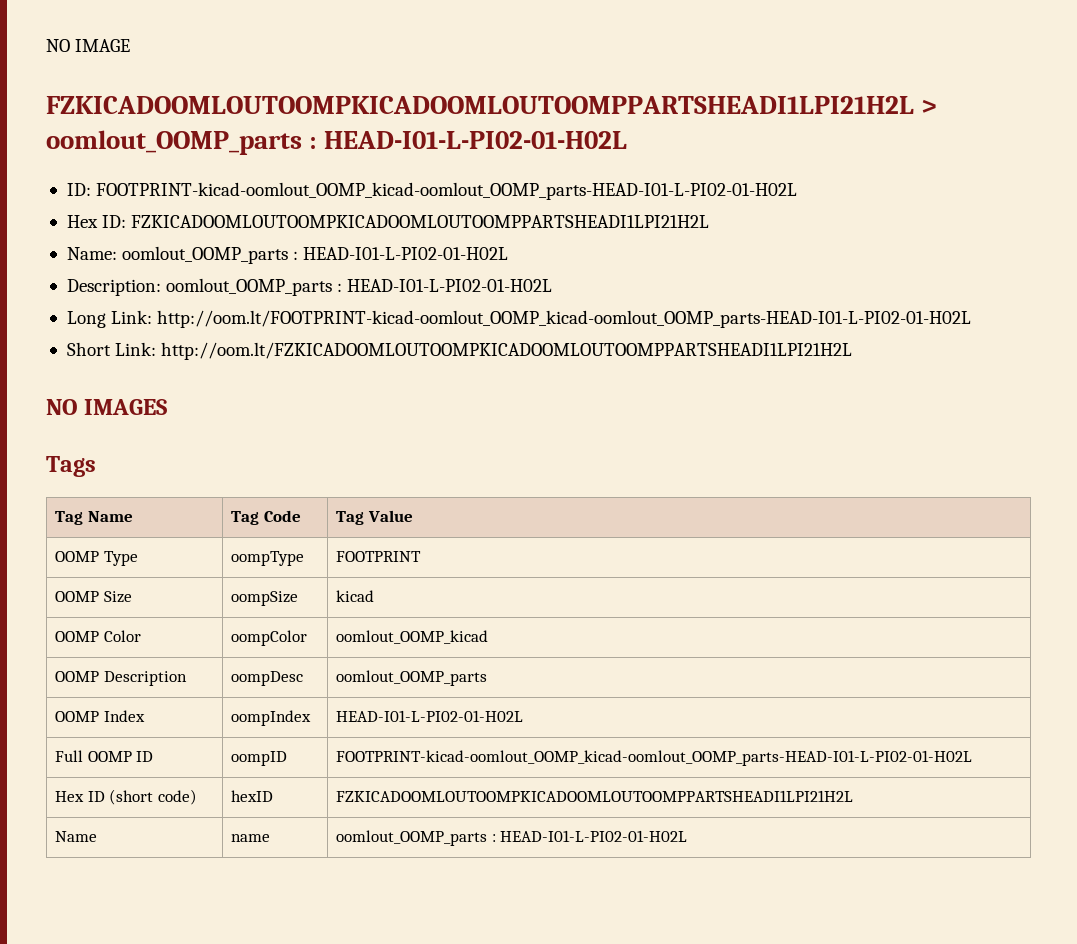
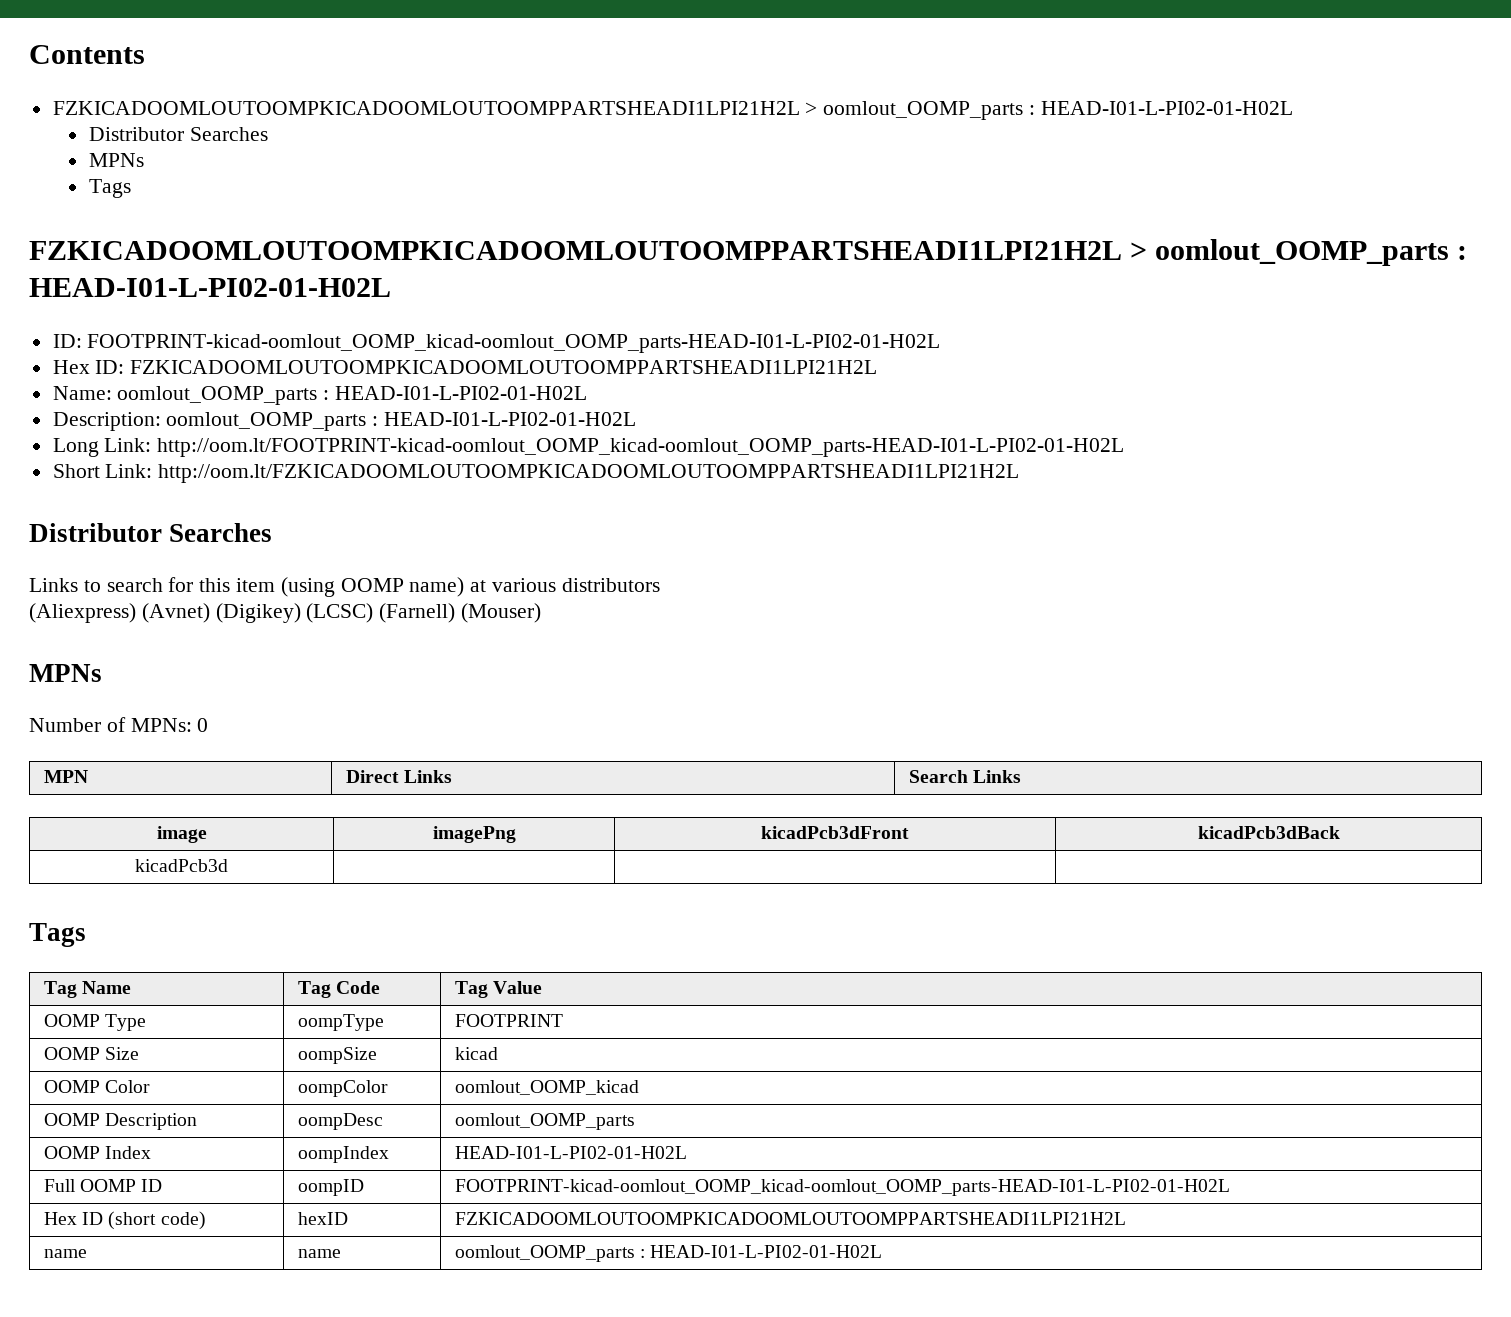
[46,39,131,52] NO IMAGE -> [29,45,145,64] [52,101,1293,120] [88,127,268,141] [88,153,144,167] [88,179,131,198] Contents // FZKICADOOMLOUTOOMPKICADOOMLOUTOOMPPARTSHEADI1LPI21H2L > oomlout_OOMP_parts : HEAD-I01-L-PI02-01-H02L // Distributor Searches // MPNs // Tags
[46,399,168,415] NO IMAGES -> [29,523,273,542] [29,577,660,597] [29,603,542,623] [29,664,102,682] [29,717,209,732] [43,770,88,783] [345,770,452,783] [908,770,1021,783] [156,826,207,843] [432,826,516,843] [761,826,909,839] [1197,826,1340,839] [135,859,228,872] Distributor Searches // Links to search for this item (using OOMP name) at various distributors // (Aliexpress) (Avnet) (Digikey) (LCSC) (Farnell) (Mouser) // MPNs // Number of MPNs: 0 // MPN | Direct Links | Search Links // image | imagePng | kicadPcb3dFront | kicadPcb3dBack // kicadPcb3d | | |
[54,831,97,842] Name -> [43,1249,87,1258] name

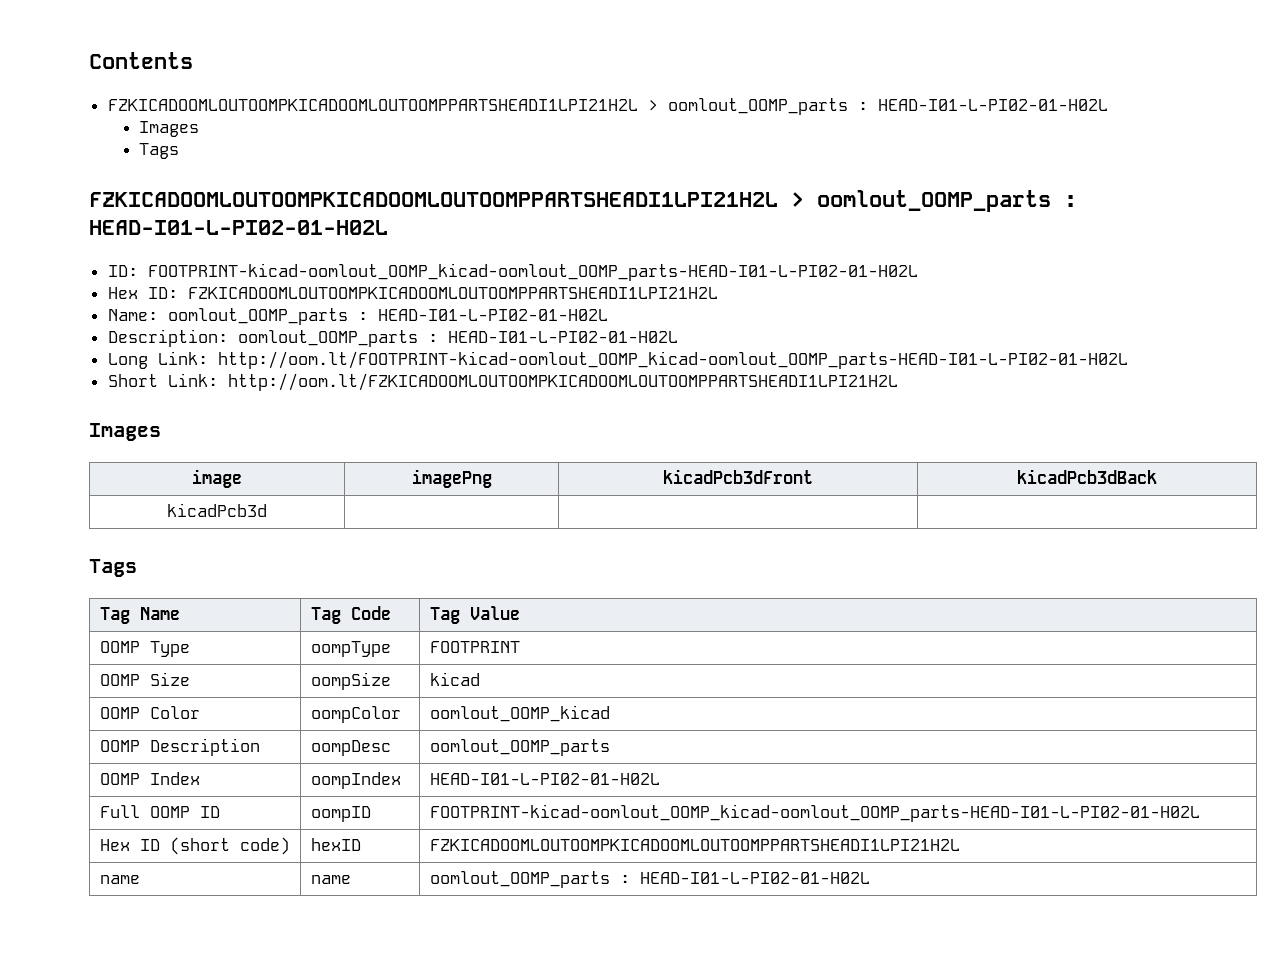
[88,127,268,141] [88,153,144,167] Distributor Searches // MPNs -> [139,121,200,137] Images
[29,523,273,542] [29,577,660,597] [29,603,542,623] [29,664,102,682] [29,717,209,732] [43,770,88,783] [345,770,452,783] [908,770,1021,783] Distributor Searches // Links to search for this item (using OOMP name) at various distributors // (Aliexpress) (Avnet) (Digikey) (LCSC) (Farnell) (Mouser) // MPNs // Number of MPNs: 0 // MPN | Direct Links | Search Links -> [89,423,161,441] Images

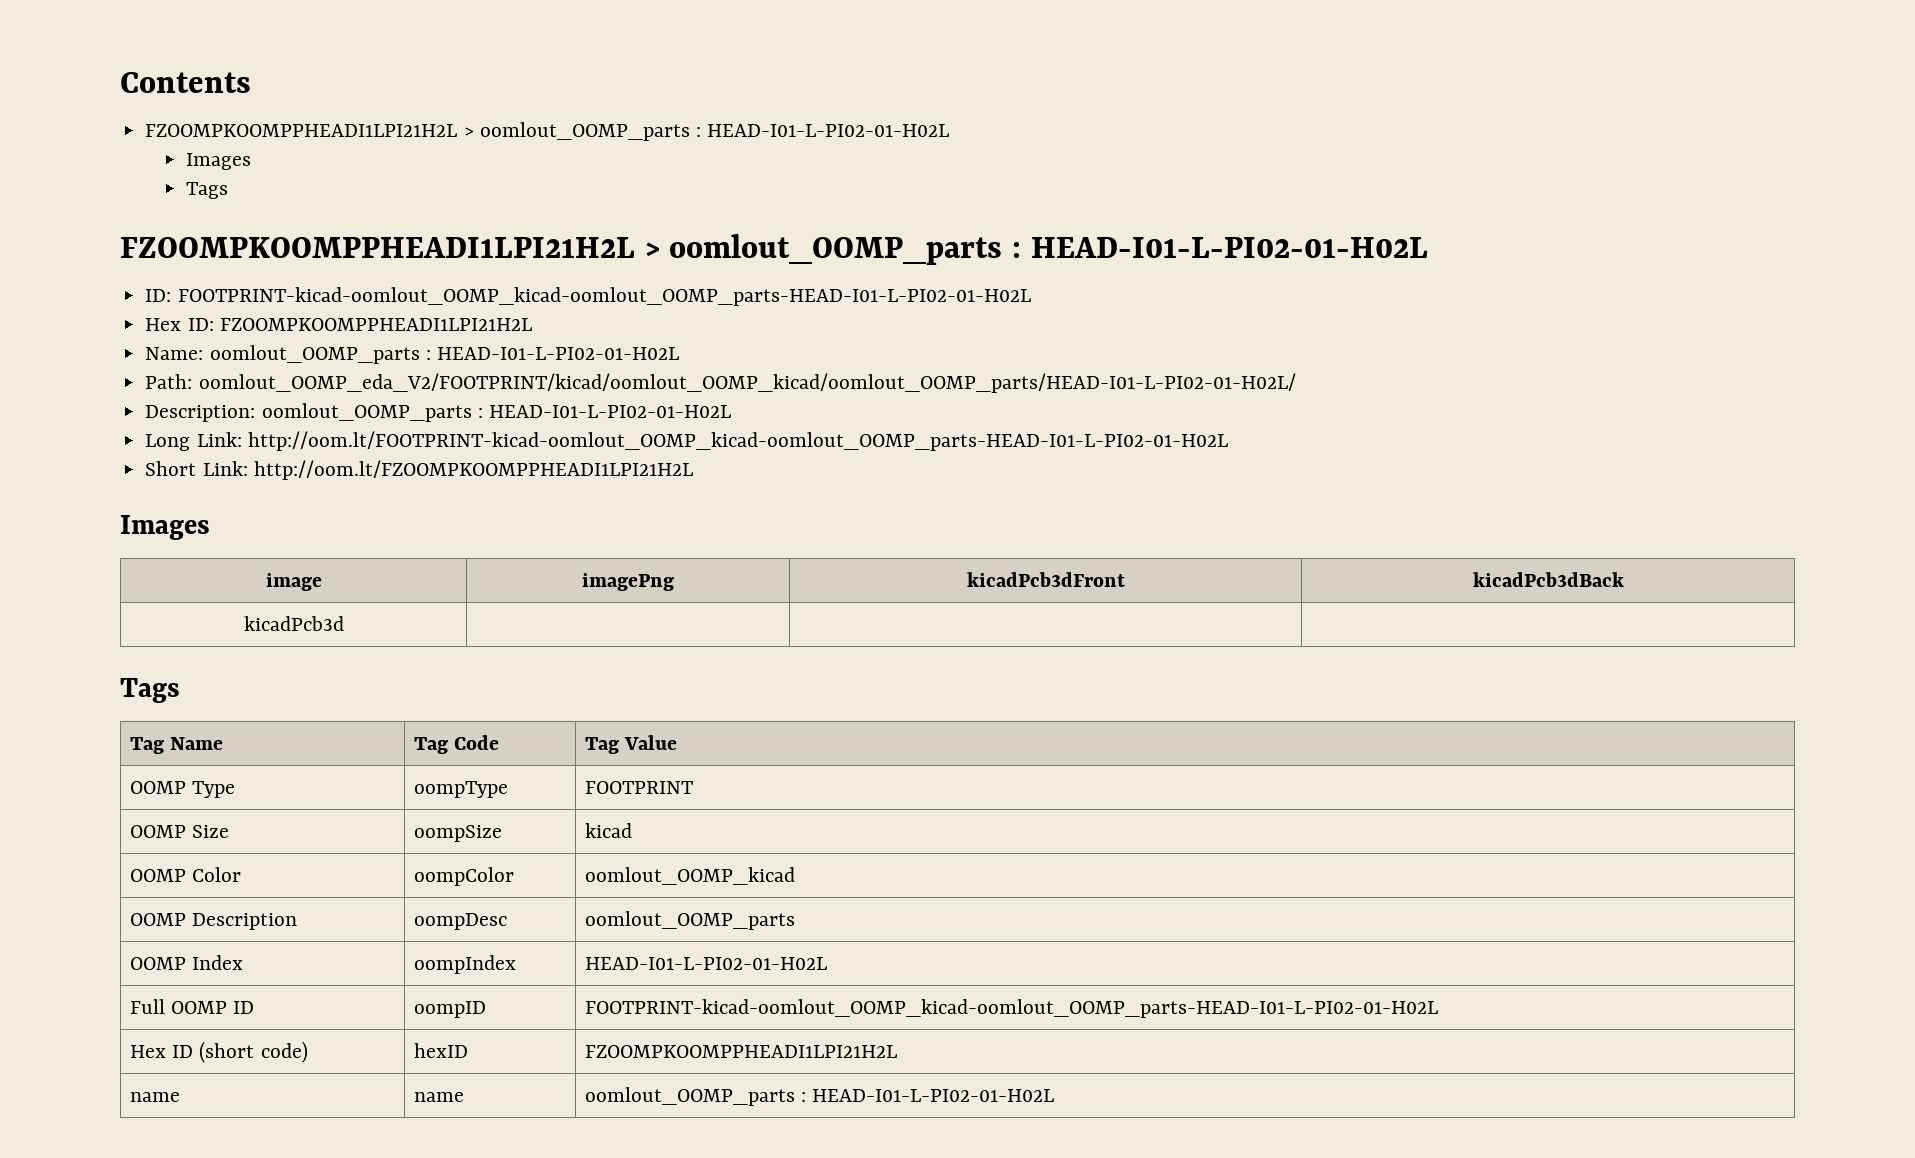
[107,99,638,111] FZKICADOOMLOUTOOMPKICADOOMLOUTOOMPPARTSHEADI1LPI21H2L -> [145,124,458,137] FZOOMPKOOMPPHEADI1LPI21H2L
[89,192,778,207] FZKICADOOMLOUTOOMPKICADOOMLOUTOOMPPARTSHEADI1LPI21H2L -> [120,237,635,258] FZOOMPKOOMPPHEADI1LPI21H2L
[187,287,718,299] FZKICADOOMLOUTOOMPKICADOOMLOUTOOMPPARTSHEADI1LPI21H2L -> [219,318,532,331] FZOOMPKOOMPPHEADI1LPI21H2L
(608, 315) none -> [145,373,1296,393] // Path: oomlout_OOMP_eda_V2/FOOTPRINT/kicad/oomlout_OOMP_kicad/oomlout_OOMP_parts/HEAD-I01-L-PI02-01-H02L/
[227,373,898,391] http://oom.lt/FZKICADOOMLOUTOOMPKICADOOMLOUTOOMPPARTSHEADI1LPI21H2L -> [253,460,693,480] http://oom.lt/FZOOMPKOOMPPHEADI1LPI21H2L
[429,839,960,851] FZKICADOOMLOUTOOMPKICADOOMLOUTOOMPPARTSHEADI1LPI21H2L -> [584,1045,897,1058] FZOOMPKOOMPPHEADI1LPI21H2L

